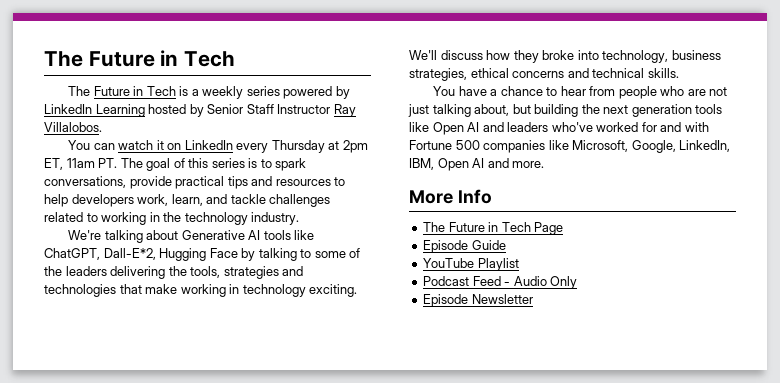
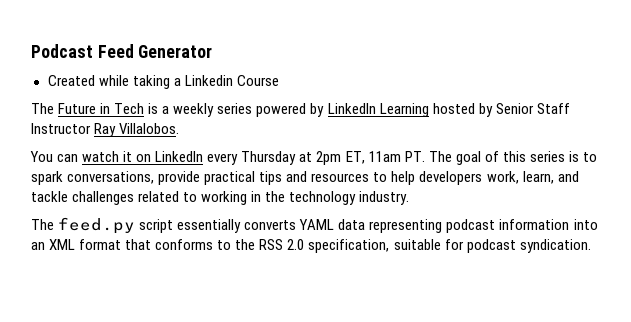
[44,50,236,67] The Future in Tech -> [31,44,213,58] [47,75,279,89] Podcast Feed Generator // Created while taking a Linkedin Course
[68,230,315,243] [44,248,361,261] [44,266,304,279] [44,284,358,297] [409,50,721,63] [409,68,679,81] [433,86,728,99] [408,104,723,117] [409,122,709,135] [409,140,731,153] [409,158,545,171] [409,189,492,204] [423,222,564,235] [423,240,506,253] [423,258,519,271] [423,276,578,289] [423,294,533,307] We're talking about Generative AI tools like ChatGPT, Dall-E*2, Hugging Face by talking to some of the leaders delivering the tools, strategies and technologies that make working in technology exciting. We'll discuss how they broke into technology, business strategies, ethical concerns and technical skills. // You have a chance to hear from people who are not just talking about, but building the next generation tools like Open AI and leaders who've worked for and with Fortune 500 companies like Microsoft, Google, LinkedIn, IBM, Open AI and more. // More Info // The Future in Tech Page // Episode Guide // YouTube Playlist // Podcast Feed - Audio Only // Episode Newsletter -> [31,217,598,234] [31,239,591,253] The feed.py script essentially converts YAML data representing podcast information into an XML format that conforms to the RSS 2.0 specification, suitable for podcast syndication.

